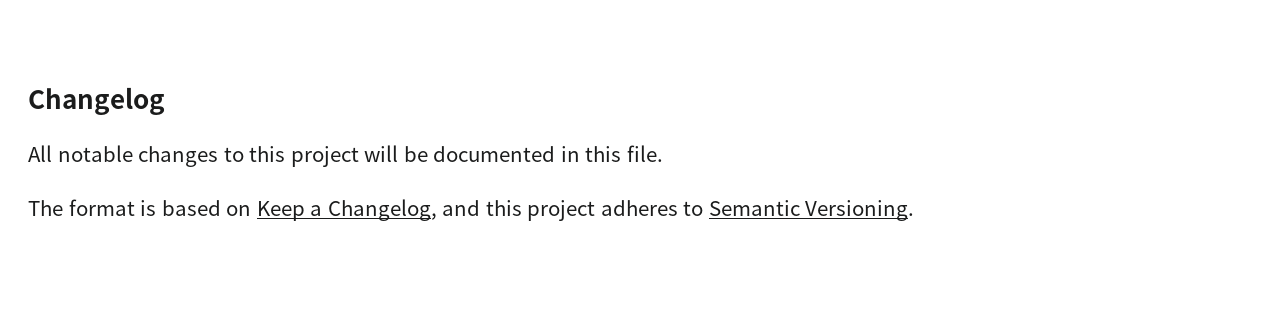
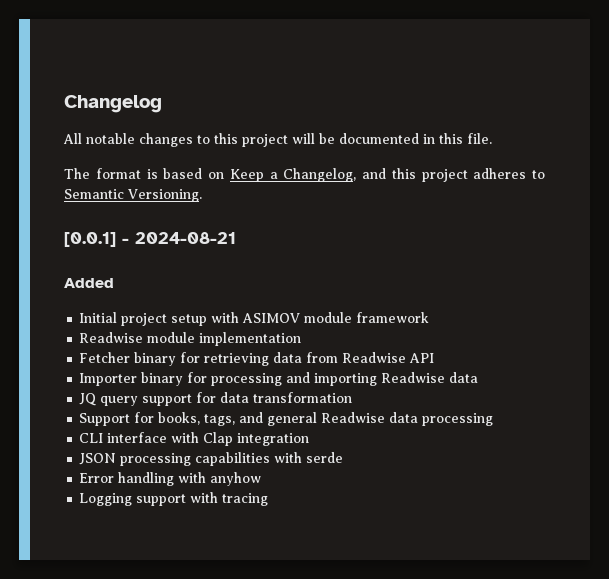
(915, 210) none -> [64,232,236,247] [64,278,114,288] [79,312,430,326] [79,332,302,346] [79,352,435,366] [79,372,479,386] [79,392,353,406] [79,412,494,426] [79,432,310,446] [79,452,344,466] [79,472,262,486] [79,492,269,506] // [0.0.1] - 2024-08-21 // Added // Initial project setup with ASIMOV module framework // Readwise module implementation // Fetcher binary for retrieving data from Readwise API // Importer binary for processing and importing Readwise data // JQ query support for data transformation // Support for books, tags, and general Readwise data processing // CLI interface with Clap integration // JSON processing capabilities with serde // Error handling with anyhow // Logging support with tracing

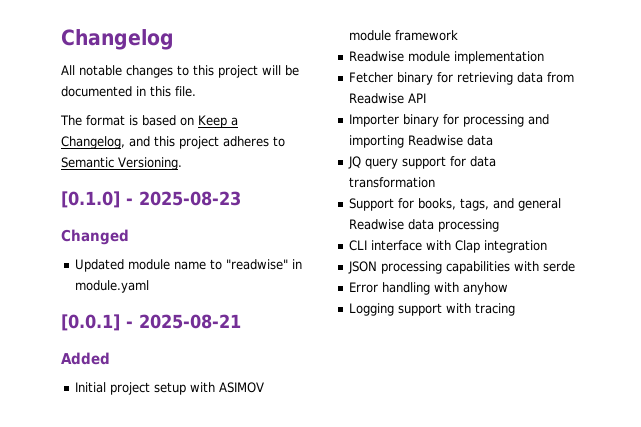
(202, 195) none -> [61,191,241,208] [61,229,129,245] [75,259,303,272] [75,280,150,293] // [0.1.0] - 2025-08-23 // Changed // Updated module name to "readwise" in module.yaml
[135,232,236,244] 2024-08-21 -> [139,314,241,329] 2025-08-21

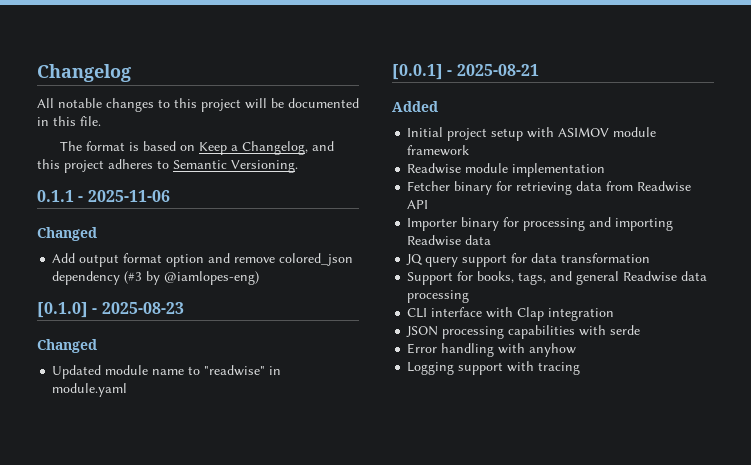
(182, 163) none -> [37,190,170,202] [37,227,97,241] [52,253,354,267] [52,271,260,285] // 0.1.1 - 2025-11-06 // Changed // Add output format option and remove colored_json dependency (#3 by @iamlopes-eng)

